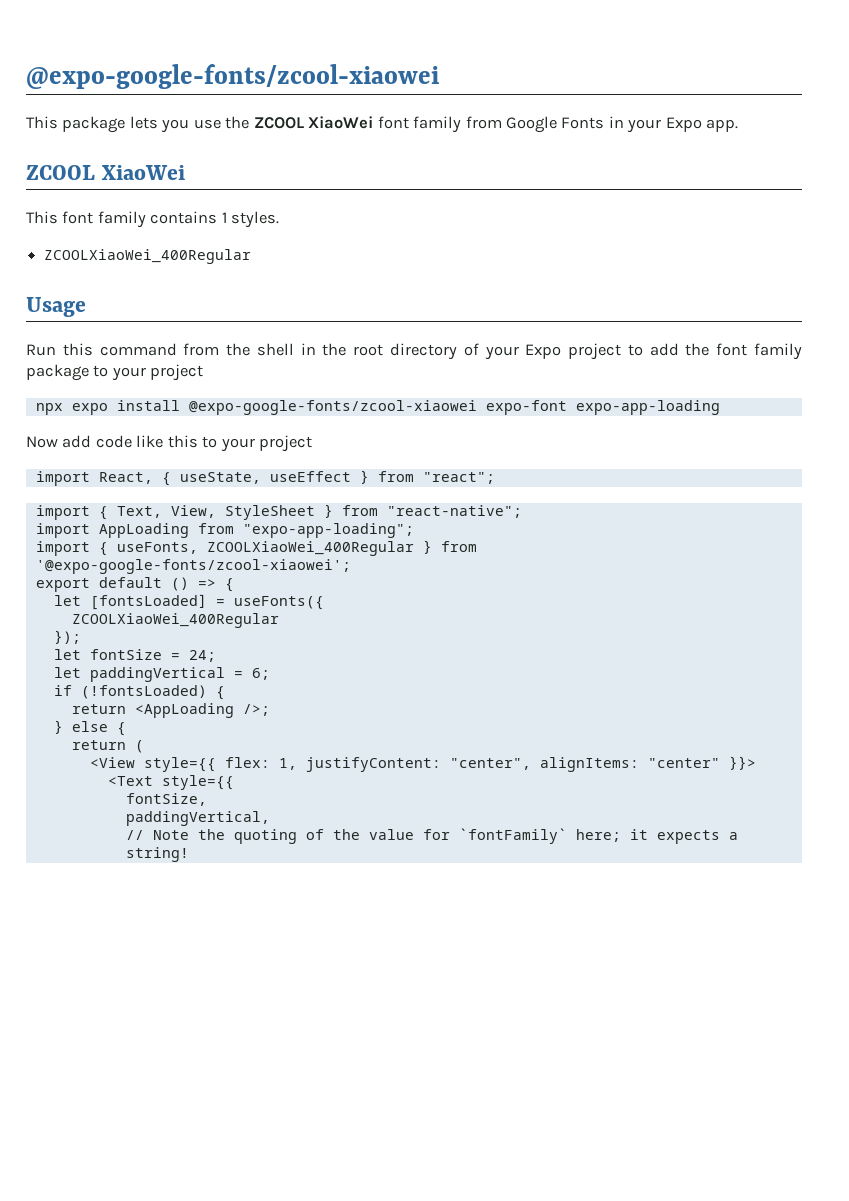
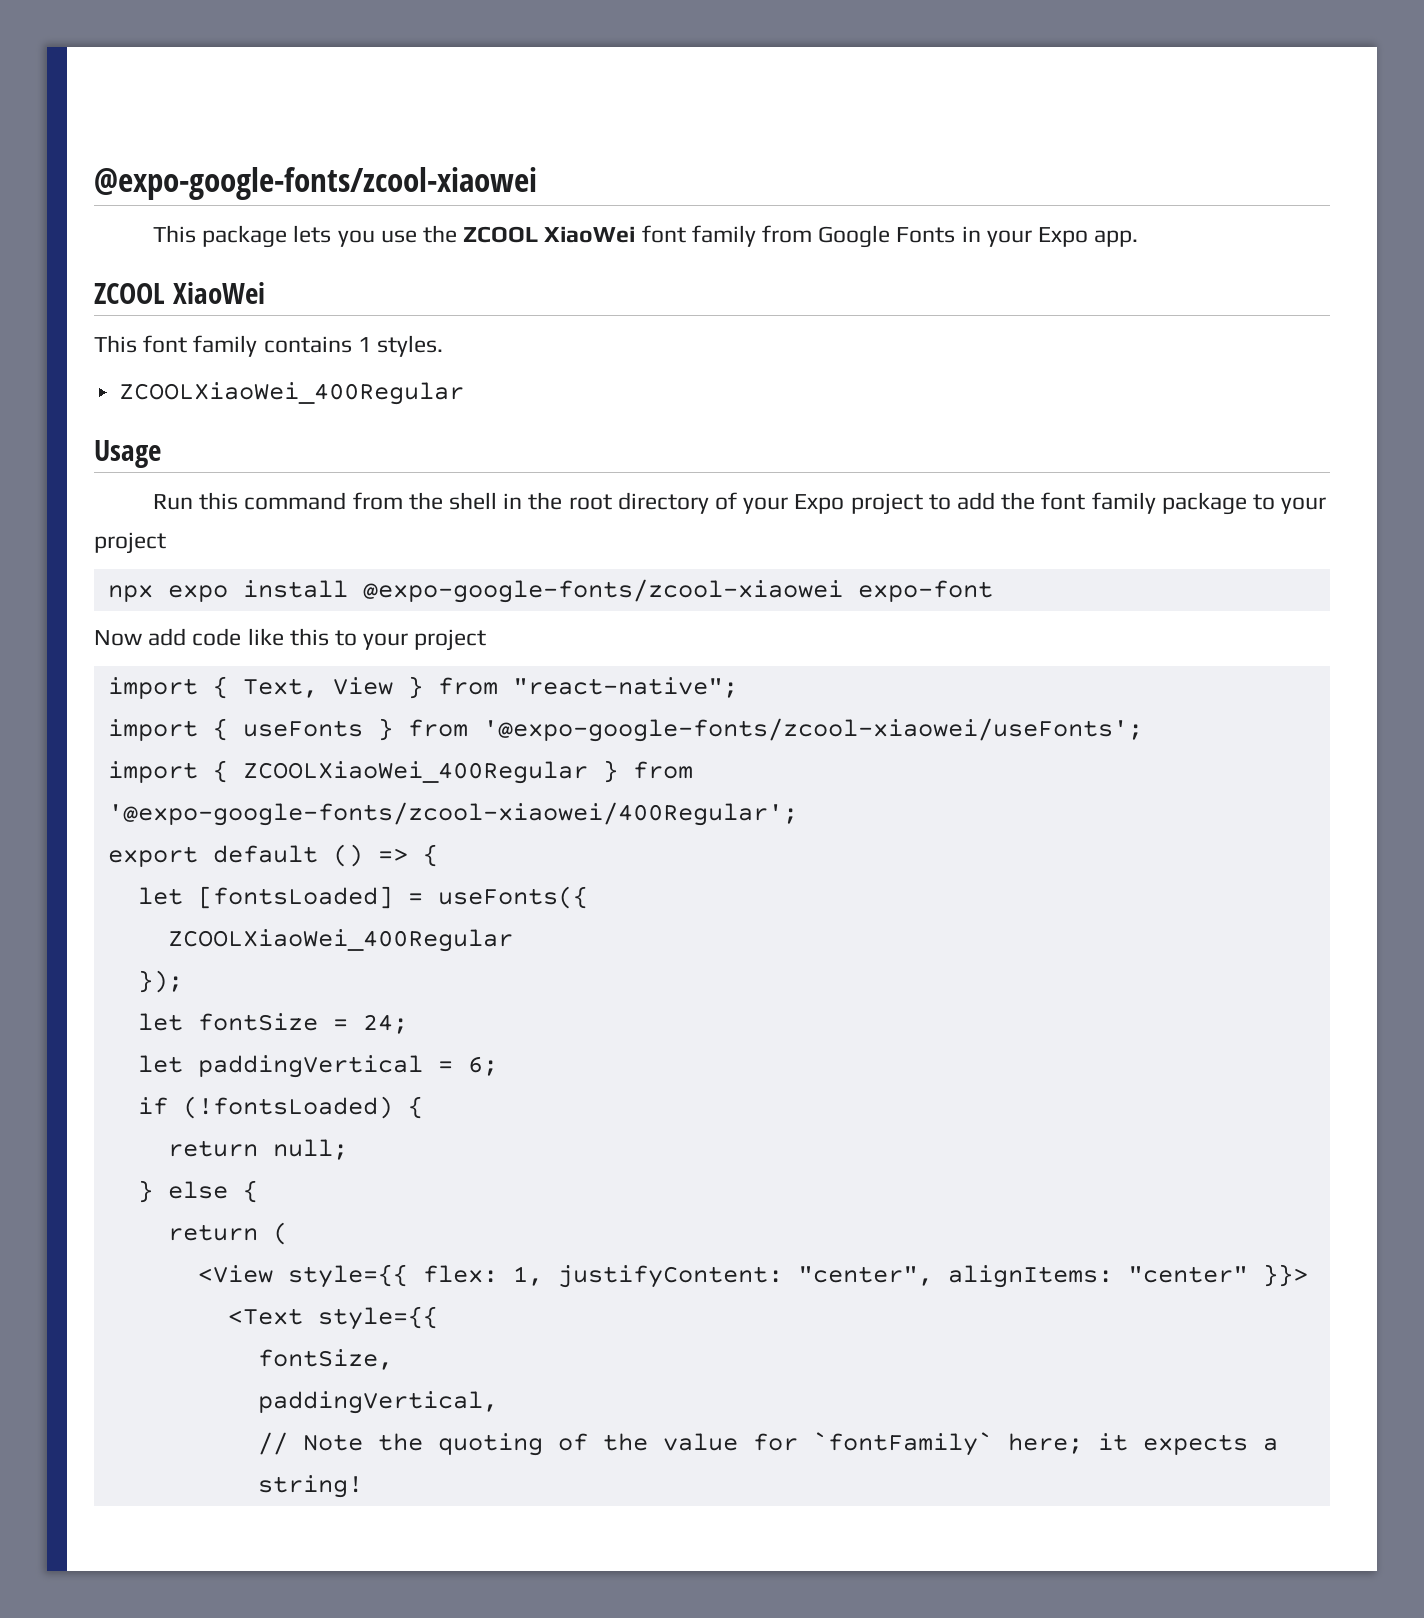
[575,400,720,415] expo-app-loading -> (993, 591) none
[35,470,495,486] // import React, { useState, useEffect } from "react"; -> (487, 640) none
[170,505,315,520] View, StyleSheet -> [332,677,393,695] View
[98,523,414,538] [35,541,198,556] AppLoading from "expo-app-loading"; // import { useFonts, -> [212,718,1143,742] [107,760,228,783] { useFonts } from '@expo-google-fonts/zcool-xiaowei/useFonts'; // import {
[35,559,351,574] '@expo-google-fonts/zcool-xiaowei'; -> [107,802,798,826] '@expo-google-fonts/zcool-xiaowei/400Regular';
[134,703,270,718] <AppLoading />; -> [272,1139,348,1160] null;

